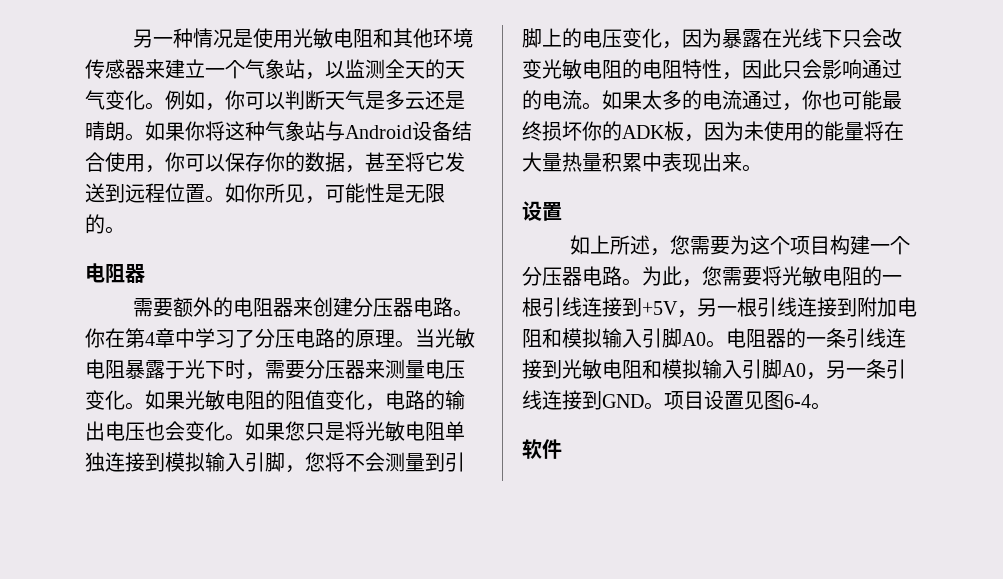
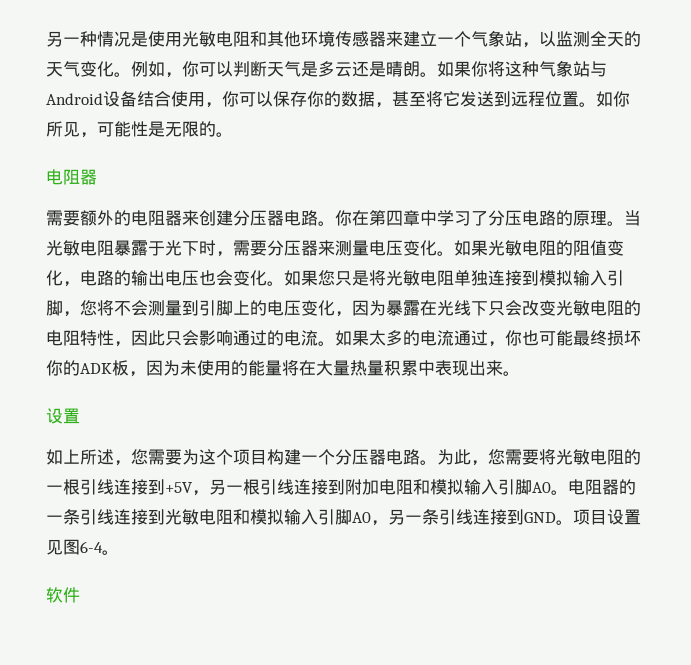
[145,332,155,346] 4 -> [386,210,403,226] 四

